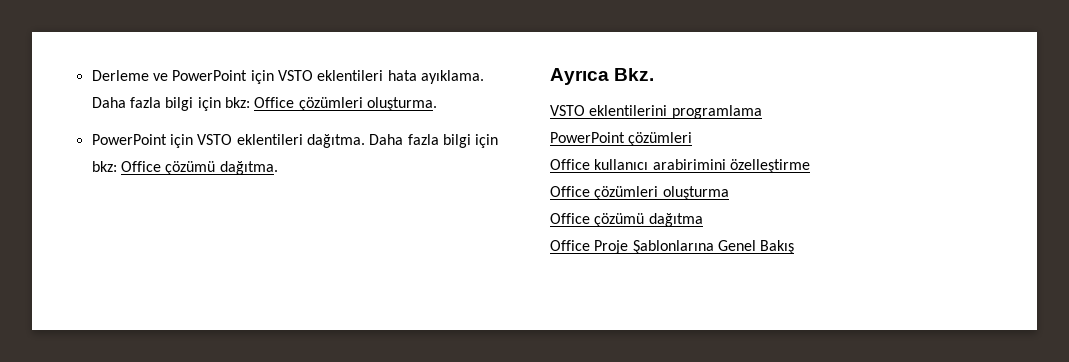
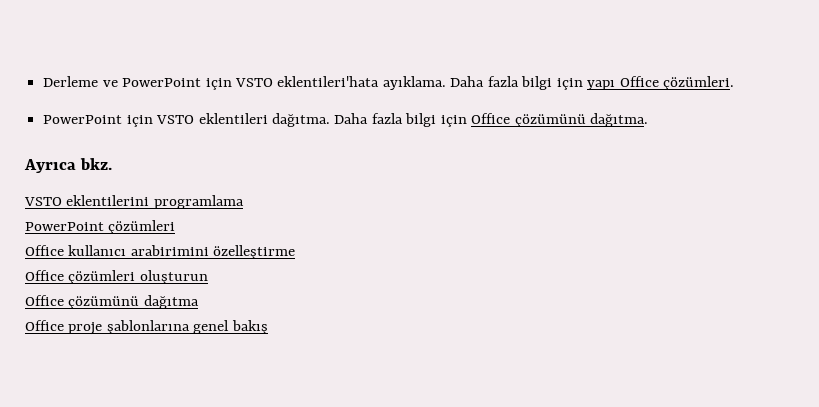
[317,70,417,81] eklentileri hata -> [277,76,380,87] eklentileri'hata
[224,97,437,111] bkz: Office çözümleri oluşturma. -> [587,76,735,90] yapı Office çözümleri.
[91,161,216,175] bkz: Office çözümü -> [471,113,586,127] Office çözümünü
[614,68,655,81] Bkz. -> [80,158,113,170] bkz.
[662,186,729,200] [550,213,645,227] oluşturma // Office çözümü -> [139,270,208,284] [25,295,140,309] oluşturun // Office çözümünü
[594,240,795,254] Proje Şablonlarına Genel Bakış -> [68,320,268,335] proje şablonlarına genel bakış

